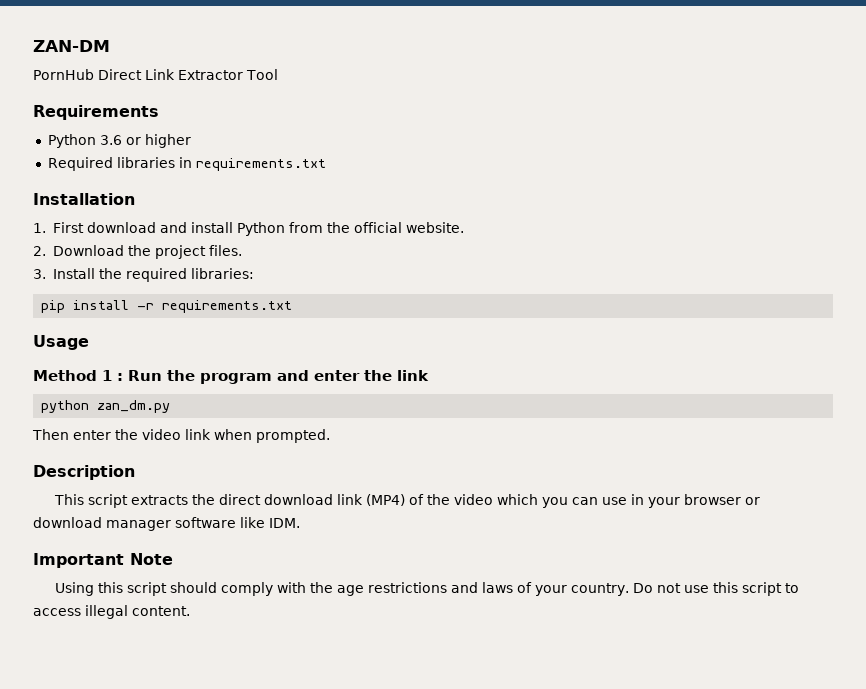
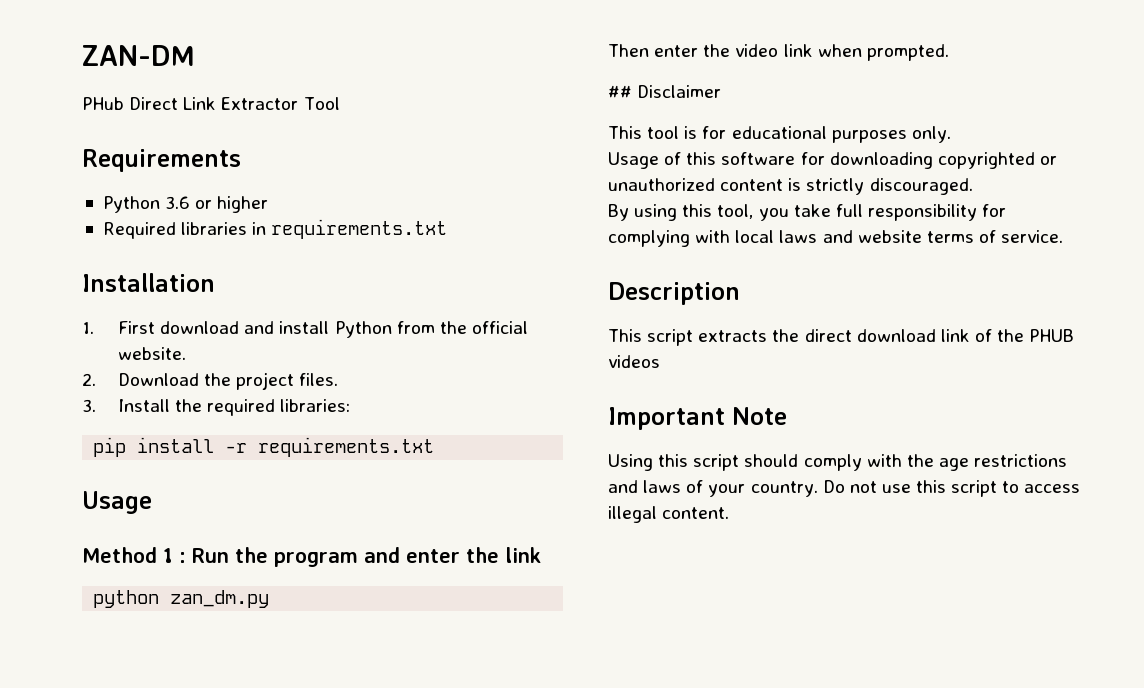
[33,69,94,80] PornHub -> [82,97,124,110] PHub
(330, 436) none -> [608,85,722,98] [608,126,951,143] [608,152,1057,169] [608,178,973,195] [608,204,1007,221] [608,230,1064,247] // ## Disclaimer // This tool is for educational purposes only. // Usage of this software for downloading copyrighted or unauthorized content is strictly discouraged. // By using this tool, you take full responsibility for complying with local laws and website terms of service.
[366,494,406,506] (MP4) -> (970, 335) none
[454,494,761,508] [33,517,300,531] video which you can use in your browser or download manager software like IDM. -> [1029,329,1075,342] [608,355,660,368] PHUB videos

